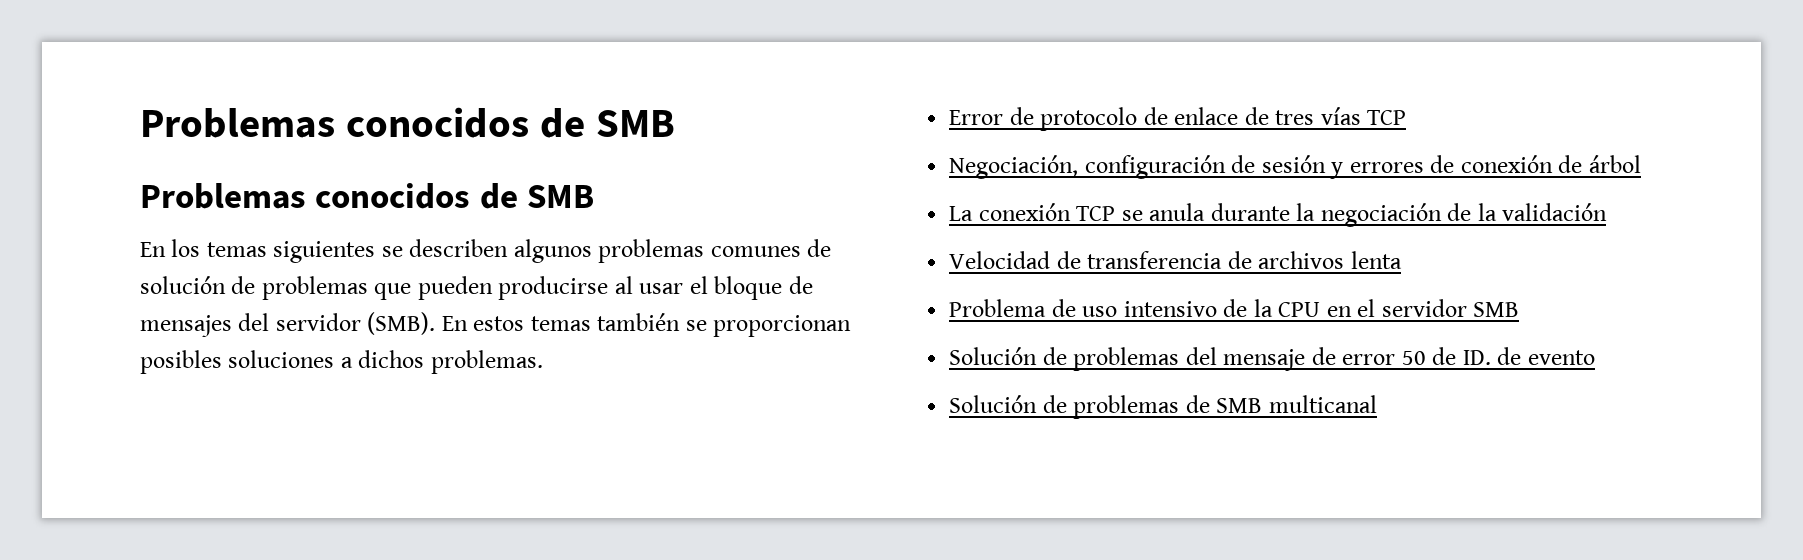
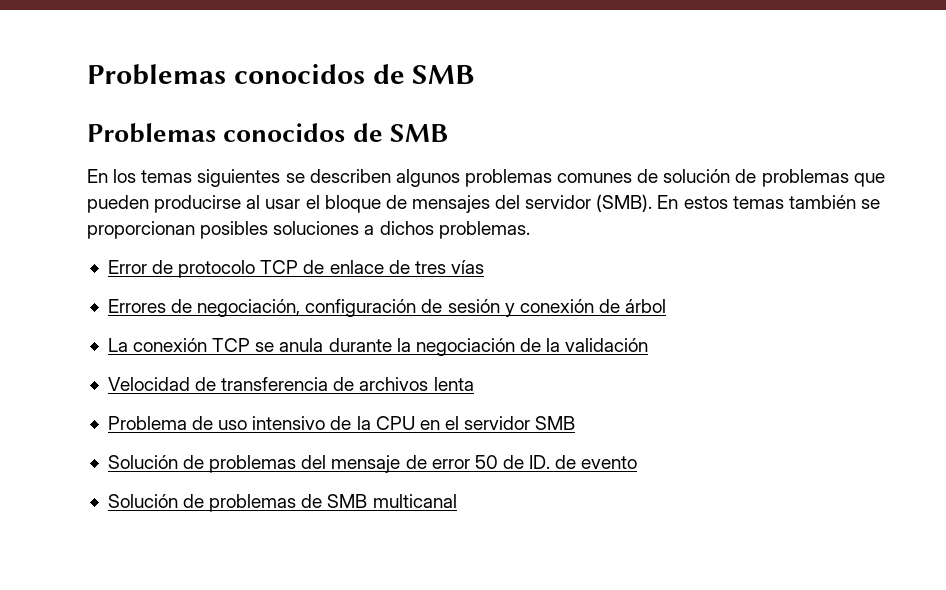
(1138, 119) none -> [260,260,299,274] TCP
[1367,110,1407,125] [949,155,1079,179] TCP // Negociación, -> [107,299,301,317] // Errores de negociación,
[1349,155,1455,173] errores de -> (515, 310) none

